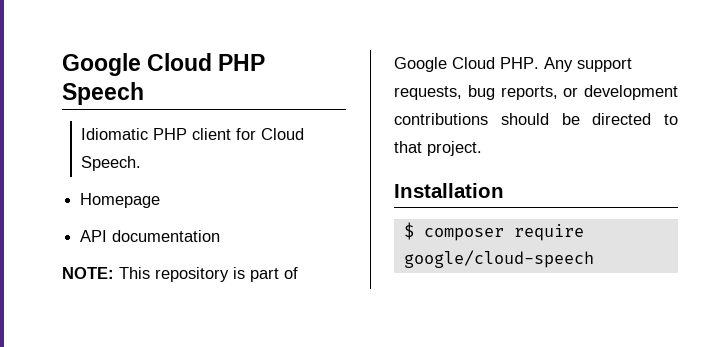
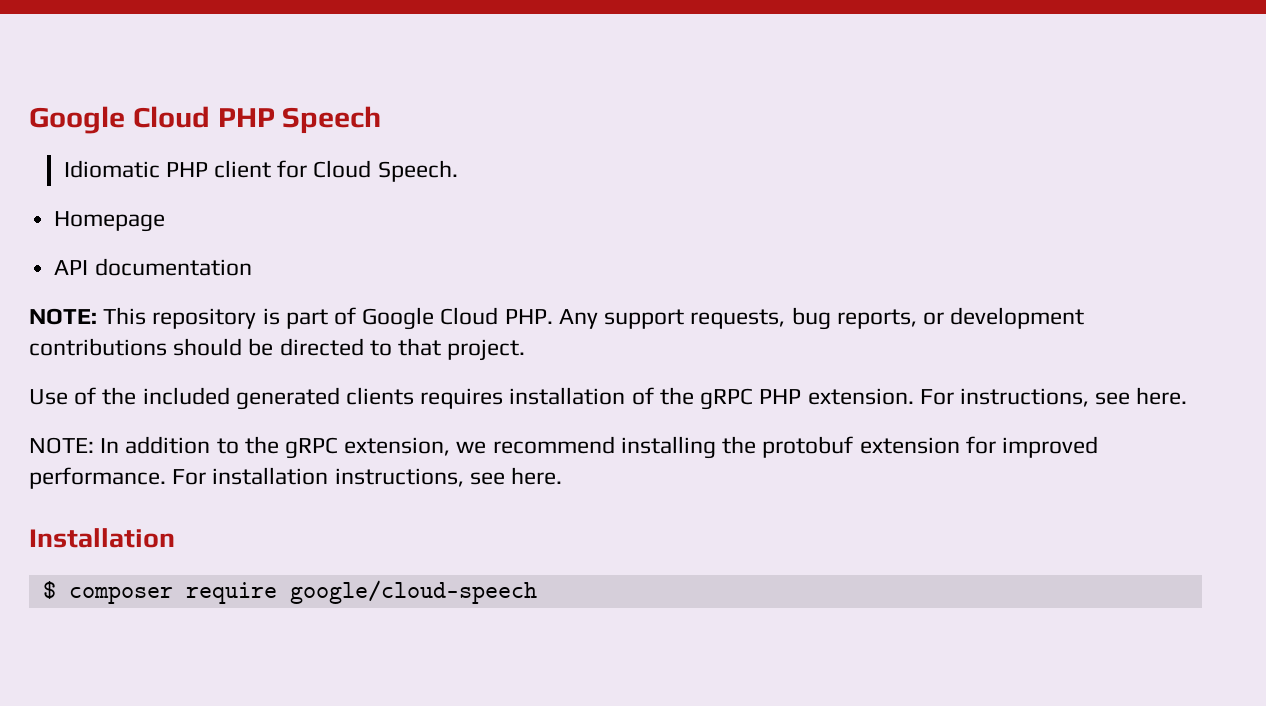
(482, 148) none -> [29,387,1188,410] [29,436,1098,459] [29,467,563,489] // Use of the included generated clients requires installation of the gRPC PHP extension. For instructions, see here. // NOTE: In addition to the gRPC extension, we recommend installing the protobuf extension for improved performance. For installation instructions, see here.

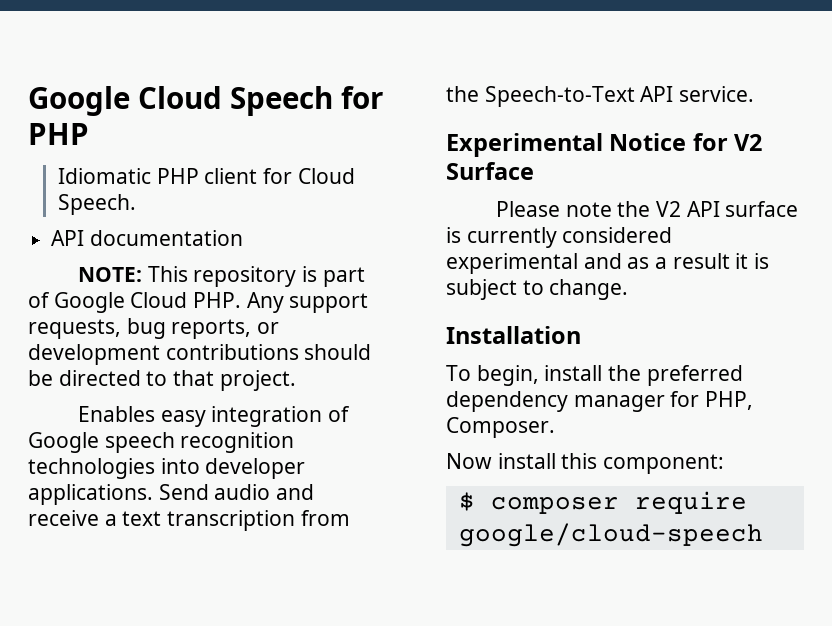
[29,106,382,134] Google Cloud PHP Speech -> [28,86,383,116] [28,123,89,145] Google Cloud Speech for PHP
[54,211,166,232] // Homepage -> (136, 204) none
[29,387,1188,410] [29,436,1098,459] [29,467,563,489] [29,528,175,548] Use of the included generated clients requires installation of the gRPC PHP extension. For instructions, see here. // NOTE: In addition to the gRPC extension, we recommend installing the protobuf extension for improved performance. For installation instructions, see here. // Installation -> [78,406,351,427] [28,432,295,453] [28,458,306,479] [28,484,315,505] [28,510,350,531] [446,86,755,107] [446,133,763,157] [446,162,534,180] [496,201,799,217] [446,227,673,248] [446,253,770,274] [446,279,629,300] [446,326,581,344] [446,365,743,386] [446,391,754,412] [446,417,555,438] [446,453,725,474] Enables easy integration of Google speech recognition technologies into developer applications. Send audio and receive a text transcription from the Speech-to-Text API service. // Experimental Notice for V2 Surface // Please note the V2 API surface is currently considered experimental and as a result it is subject to change. // Installation // To begin, install the preferred dependency manager for PHP, Composer. // Now install this component:

